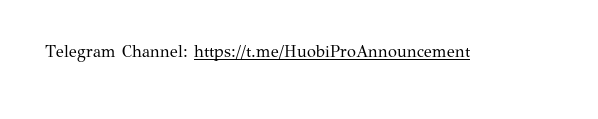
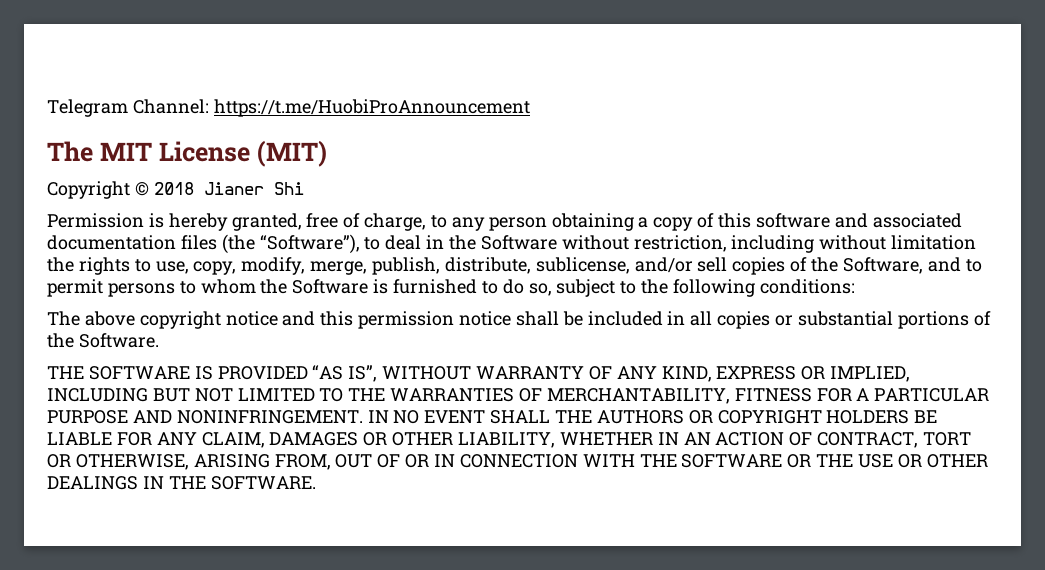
(471, 53) none -> [47,140,327,167] [47,181,304,199] [47,213,962,231] [47,234,977,254] [47,257,982,275] [47,279,855,297] [47,311,991,329] [47,333,159,348] [47,365,911,382] [47,388,990,404] [47,410,938,424] [47,432,972,448] [47,454,988,470] [47,476,316,490] // The MIT License (MIT) // Copyright © 2018 Jianer Shi // Permission is hereby granted, free of charge, to any person obtaining a copy of this software and associated documentation files (the “Software”), to deal in the Software without restriction, including without limitation the rights to use, copy, modify, merge, publish, distribute, sublicense, and/or sell copies of the Software, and to permit persons to whom the Software is furnished to do so, subject to the following conditions: // The above copyright notice and this permission notice shall be included in all copies or substantial portions of the Software. // THE SOFTWARE IS PROVIDED “AS IS”, WITHOUT WARRANTY OF ANY KIND, EXPRESS OR IMPLIED, INCLUDING BUT NOT LIMITED TO THE WARRANTIES OF MERCHANTABILITY, FITNESS FOR A PARTICULAR PURPOSE AND NONINFRINGEMENT. IN NO EVENT SHALL THE AUTHORS OR COPYRIGHT HOLDERS BE LIABLE FOR ANY CLAIM, DAMAGES OR OTHER LIABILITY, WHETHER IN AN ACTION OF CONTRACT, TORT OR OTHERWISE, ARISING FROM, OUT OF OR IN CONNECTION WITH THE SOFTWARE OR THE USE OR OTHER DEALINGS IN THE SOFTWARE.

